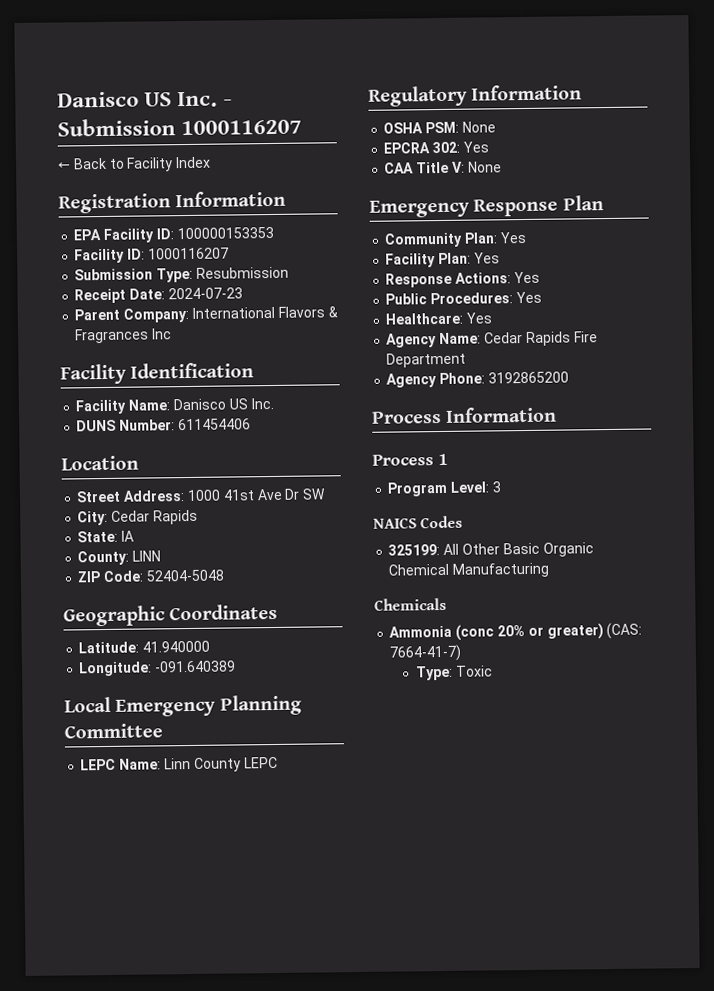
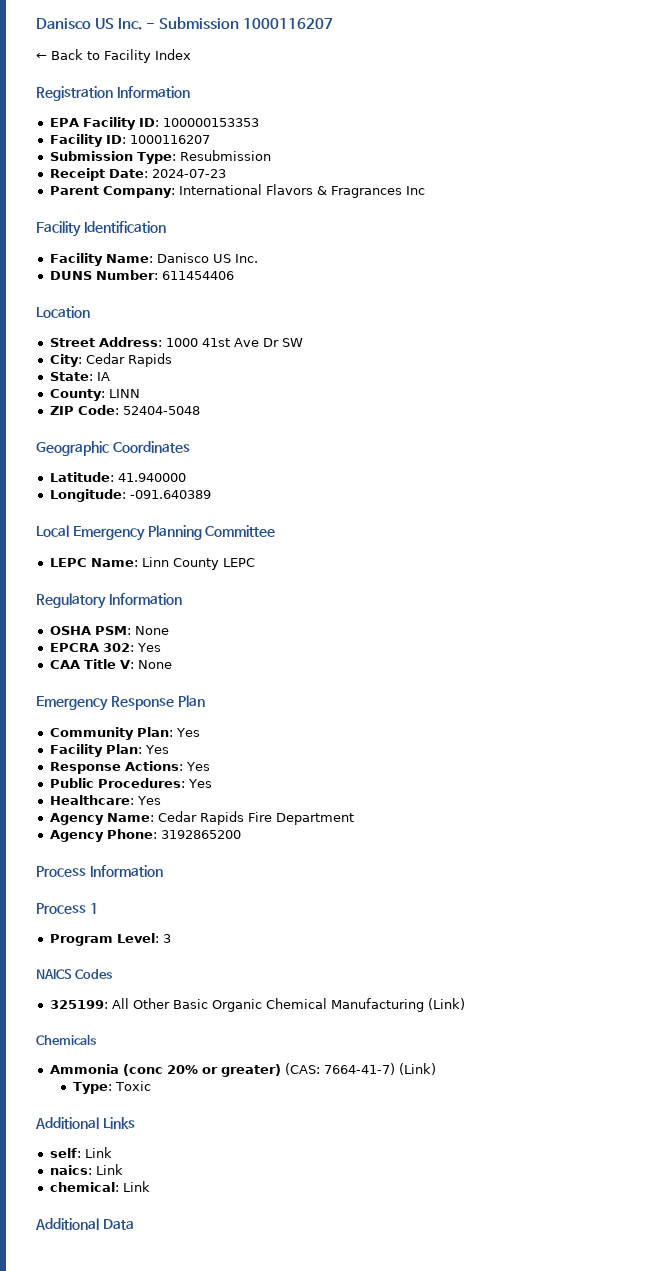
(550, 570) none -> [427,998,465,1010] (Link)
(462, 653) none -> [398,1063,436,1075] (Link)
(493, 671) none -> [35,1117,135,1129] [49,1147,112,1158] [49,1164,123,1175] [49,1181,150,1192] [35,1218,134,1230] // Additional Links // self: Link // naics: Link // chemical: Link // Additional Data

